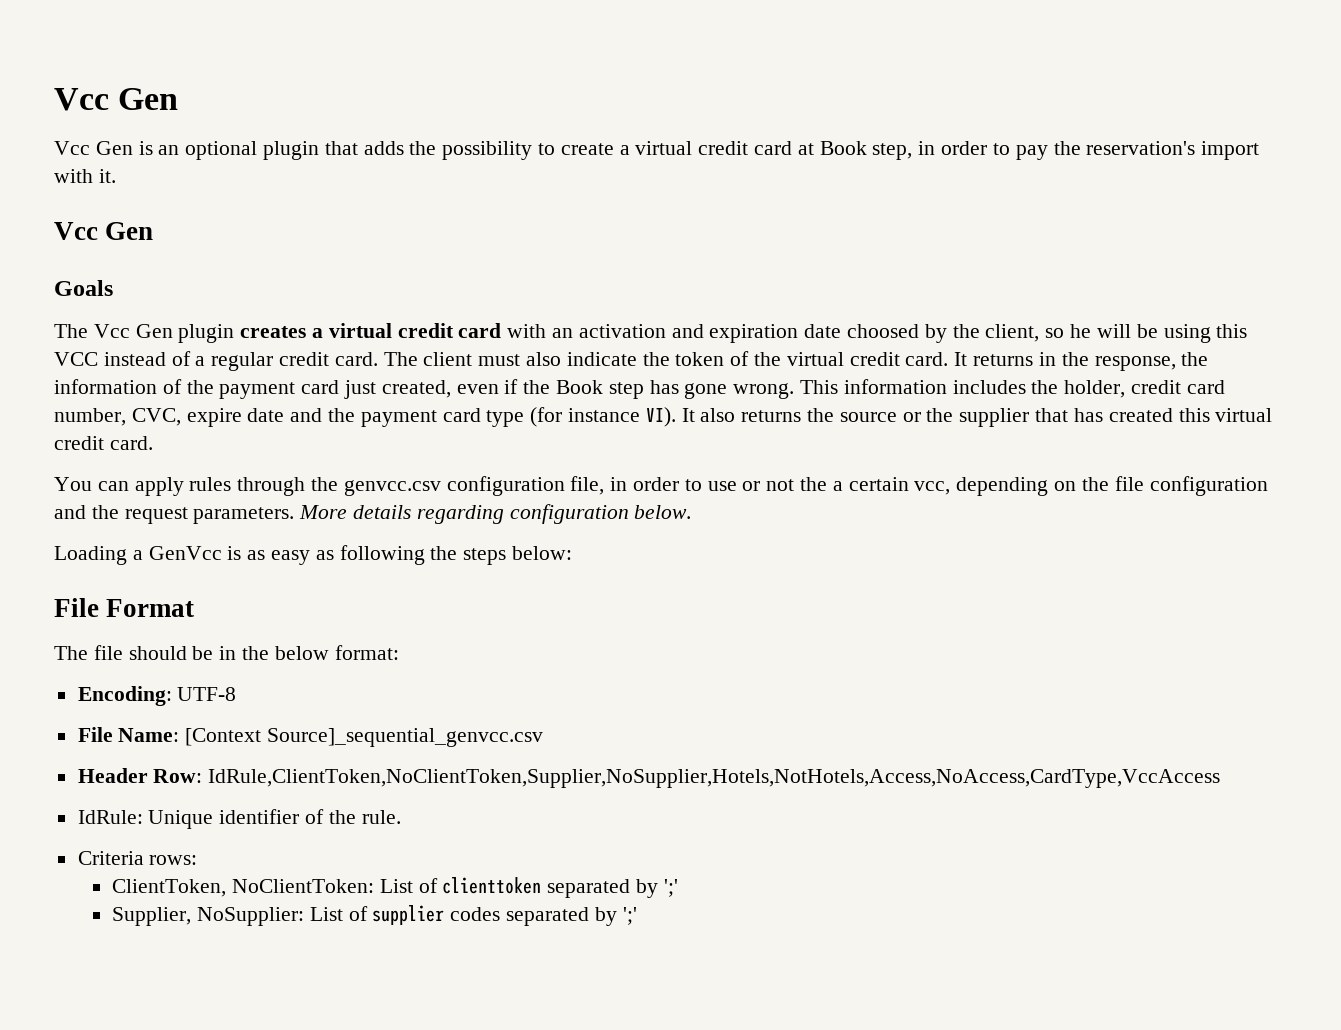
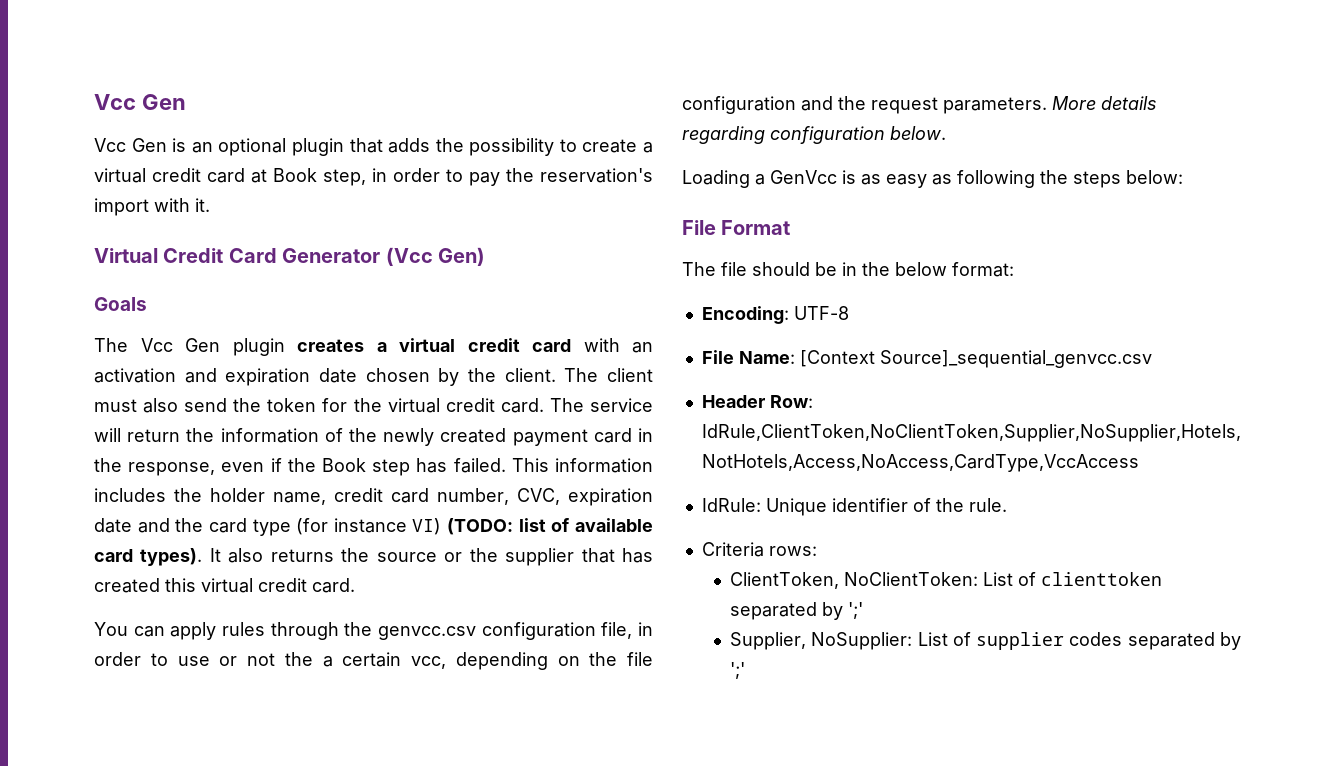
[54,222,154,240] Vcc Gen -> [94,247,485,266] Virtual Credit Card Generator (Vcc Gen)
[847,324,920,338] choosed -> [365,368,430,382] chosen
[985,324,1248,343] [54,351,378,371] client, so he will be using this VCC instead of a regular credit card. -> [504,368,556,382] client.
[566,352,637,366] indicate -> [184,398,228,412] send
[730,351,750,366] of -> [322,398,348,412] for
[954,352,1209,371] [54,379,451,399] It returns in the response, the information of the payment card just created, -> [549,398,653,412] [94,428,653,446] [94,458,216,476] The service will return the information of the newly created payment card in the response,
[684,383,795,399] gone wrong. -> [453,458,506,473] failed.
[1064,380,1126,398] holder, -> [210,488,326,505] holder name,
[186,408,242,427] expire -> [568,488,653,506] expiration
[360,410,437,427] payment -> (204, 525) none
[645,407,676,427] VI). -> [412,518,653,535] [94,548,203,566] VI) (TODO: list of available card types).

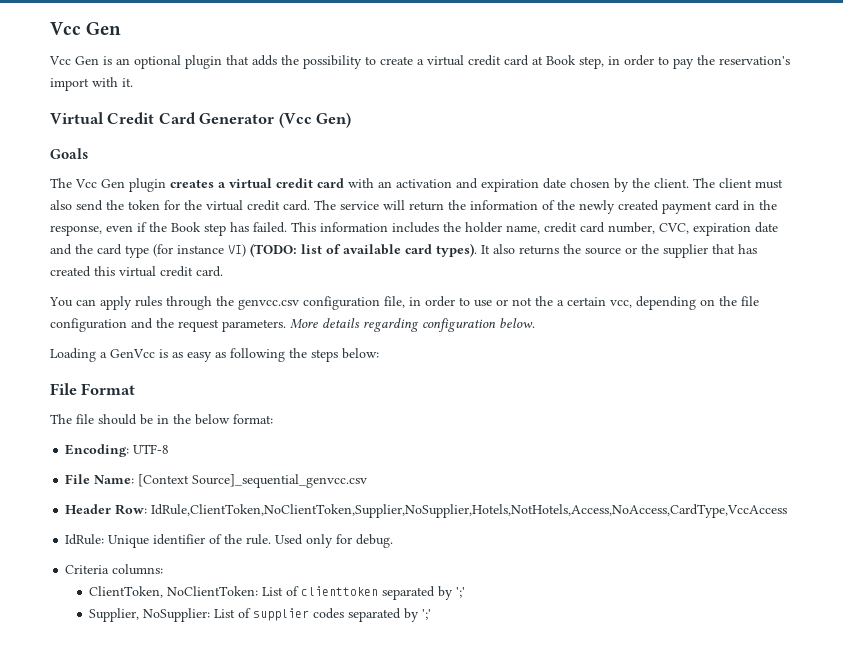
(1007, 505) none -> [275,534,394,548] Used only for debug.
[768,546,817,556] rows: -> [112,564,164,575] columns:

